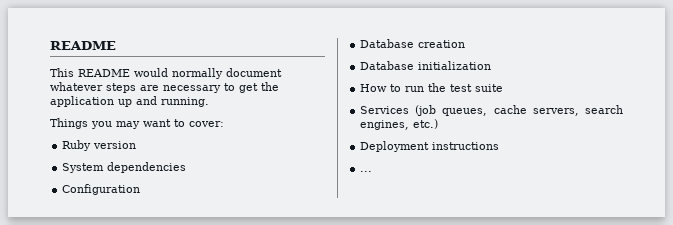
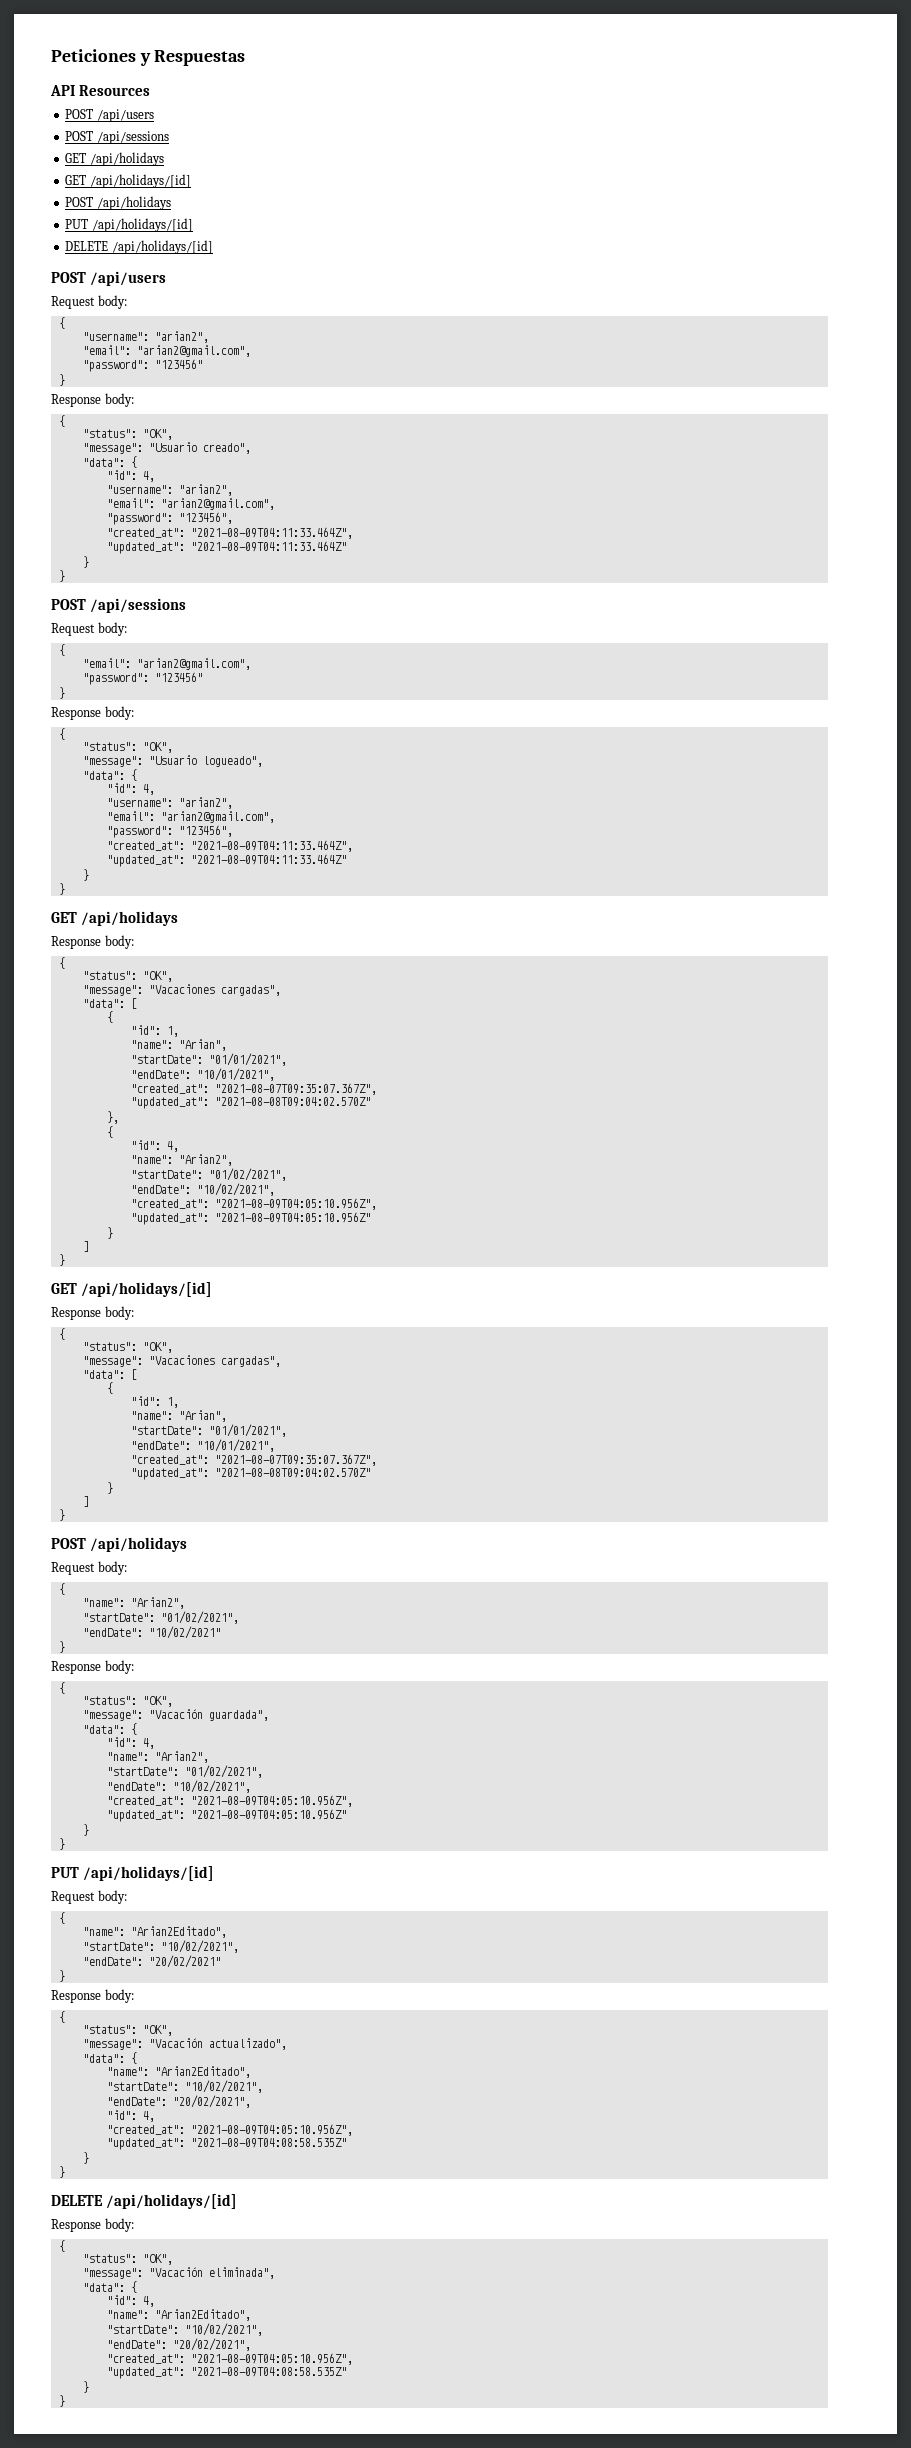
[50,41,116,50] [50,68,282,79] [50,82,279,93] [50,96,209,107] [50,118,224,129] [62,140,137,151] [62,162,187,173] [62,184,141,195] [360,39,466,48] [360,61,492,70] [360,83,504,92] [360,105,623,116] [360,119,439,130] [360,141,500,152] [360,171,373,172] README // This README would normally document whatever steps are necessary to get the application up and running. // Things you may want to cover: // Ruby version // System dependencies // Configuration // Database creation // Database initialization // How to run the test suite // Services (job queues, cache servers, search engines, etc.) // Deployment instructions // ... -> [51,49,246,66] [50,85,151,96] [65,109,154,122] [65,131,169,144] [65,152,164,166] [65,174,191,188] [65,196,171,210] [65,218,193,232] [65,240,213,254] [51,271,167,286] [51,295,127,309] [58,317,65,329] [82,331,209,343] [82,345,251,357] [82,359,203,372] [58,374,65,386] [51,393,134,407] [58,415,65,427] [82,429,173,440] [82,442,251,454] [82,456,137,468] [106,470,155,482] [106,484,233,496] [106,498,275,510] [106,512,233,525] [106,527,353,539] [106,541,347,554] [82,556,89,568] [58,570,65,582] [51,598,187,613] [51,622,127,636] [58,644,65,656] [82,658,251,670] [82,672,203,685] [58,687,65,699] [51,706,134,720] [58,728,65,740] [82,742,173,753] [82,755,263,767] [82,769,137,781] [106,783,155,795] [106,797,233,809] [106,811,275,823] [106,825,233,838] [106,840,353,852] [106,854,347,867] [82,869,89,881] [58,883,65,895] [51,911,179,926] [51,935,134,949] [58,957,65,969] [82,971,173,982] [82,984,281,996] [82,998,137,1009] [106,1011,113,1023] [130,1025,179,1037] [130,1039,227,1051] [130,1053,287,1066] [130,1068,275,1081] [130,1083,377,1095] [130,1097,371,1109] [106,1111,119,1124] [106,1126,113,1138] [130,1140,179,1152] [130,1154,233,1166] [130,1168,287,1181] [130,1183,275,1196] [130,1198,377,1210] [130,1212,371,1225] [106,1227,113,1239] [82,1241,89,1252] [58,1254,65,1266] [51,1282,213,1297] [51,1306,134,1320] [58,1328,65,1340] [82,1342,173,1353] [82,1355,281,1367] [82,1369,137,1380] [106,1382,113,1394] [130,1396,179,1408] [130,1410,227,1422] [130,1424,287,1437] [130,1439,275,1452] [130,1454,377,1466] [130,1468,371,1480] [106,1482,113,1494] [82,1496,89,1507] [58,1509,65,1521] [51,1537,188,1552] [51,1561,127,1575] [58,1583,65,1595] [82,1597,185,1609] [82,1611,239,1624] [82,1626,221,1639] [58,1641,65,1653] [51,1660,134,1674] [58,1682,65,1694] [82,1696,173,1707] [82,1709,269,1721] [82,1723,137,1735] [106,1737,155,1749] [106,1751,209,1763] [106,1765,263,1778] [106,1780,251,1793] [106,1795,353,1807] [106,1809,347,1822] [82,1824,89,1836] [58,1838,65,1850] [51,1866,215,1881] [51,1890,127,1904] [58,1912,65,1924] [82,1926,227,1938] [82,1940,239,1953] [82,1955,221,1968] [58,1970,65,1982] [51,1989,134,2003] [58,2011,65,2023] [82,2025,173,2036] [82,2038,287,2050] [82,2052,137,2064] [106,2066,251,2078] [106,2080,263,2093] [106,2095,251,2108] [106,2110,155,2122] [106,2124,353,2136] [106,2138,347,2150] [82,2152,89,2164] [58,2166,65,2178] [51,2194,238,2209] [51,2218,134,2232] [58,2240,65,2252] [82,2254,173,2265] [82,2267,275,2279] [82,2281,137,2293] [106,2295,155,2307] [106,2309,251,2321] [106,2323,263,2336] [106,2338,251,2351] [106,2353,353,2365] [106,2367,347,2379] [82,2381,89,2393] [58,2395,65,2407] Peticiones y Respuestas // API Resources // POST /api/users // POST /api/sessions // GET /api/holidays // GET /api/holidays/[id] // POST /api/holidays // PUT /api/holidays/[id] // DELETE /api/holidays/[id] // POST /api/users // Request body: // { // "username": "arian2", // "email": "arian2@gmail.com", // "password": "123456" // } // Response body: // { // "status": "OK", // "message": "Usuario creado", // "data": { // "id": 4, // "username": "arian2", // "email": "arian2@gmail.com", // "password": "123456", // "created_at": "2021-08-09T04:11:33.464Z", // "updated_at": "2021-08-09T04:11:33.464Z" // } // } // POST /api/sessions // Request body: // { // "email": "arian2@gmail.com", // "password": "123456" // } // Response body: // { // "status": "OK", // "message": "Usuario logueado", // "data": { // "id": 4, // "username": "arian2", // "email": "arian2@gmail.com", // "password": "123456", // "created_at": "2021-08-09T04:11:33.464Z", // "updated_at": "2021-08-09T04:11:33.464Z" // } // } // GET /api/holidays // Response body: // { // "status": "OK", // "message": "Vacaciones cargadas", // "data": [ // { // "id": 1, // "name": "Arian", // "startDate": "01/01/2021", // "endDate": "10/01/2021", // "created_at": "2021-08-07T09:35:07.367Z", // "updated_at": "2021-08-08T09:04:02.570Z" // }, // { // "id": 4, // "name": "Arian2", // "startDate": "01/02/2021", // "endDate": "10/02/2021", // "created_at": "2021-08-09T04:05:10.956Z", // "updated_at": "2021-08-09T04:05:10.956Z" // } // ] // } // GET /api/holidays/[id] // Response body: // { // "status": "OK", // "message": "Vacaciones cargadas", // "data": [ // { // "id": 1, // "name": "Arian", // "startDate": "01/01/2021", // "endDate": "10/01/2021", // "created_at": "2021-08-07T09:35:07.367Z", // "updated_at": "2021-08-08T09:04:02.570Z" // } // ] // } // POST /api/holidays // Request body: // { // "name": "Arian2", // "startDate": "01/02/2021", // "endDate": "10/02/2021" // } // Response body: // { // "status": "OK", // "message": "Vacación guardada", // "data": { // "id": 4, // "name": "Arian2", // "startDate": "01/02/2021", // "endDate": "10/02/2021", // "created_at": "2021-08-09T04:05:10.956Z", // "updated_at": "2021-08-09T04:05:10.956Z" // } // } // PUT /api/holidays/[id] // Request body: // { // "name": "Arian2Editado", // "startDate": "10/02/2021", // "endDate": "20/02/2021" // } // Response body: // { // "status": "OK", // "message": "Vacación actualizado", // "data": { // "name": "Arian2Editado", // "startDate": "10/02/2021", // "endDate": "20/02/2021", // "id": 4, // "created_at": "2021-08-09T04:05:10.956Z", // "updated_at": "2021-08-09T04:08:58.535Z" // } // } // DELETE /api/holidays/[id] // Response body: // { // "status": "OK", // "message": "Vacación eliminada", // "data": { // "id": 4, // "name": "Arian2Editado", // "startDate": "10/02/2021", // "endDate": "20/02/2021", // "created_at": "2021-08-09T04:05:10.956Z", // "updated_at": "2021-08-09T04:08:58.535Z" // } // }

